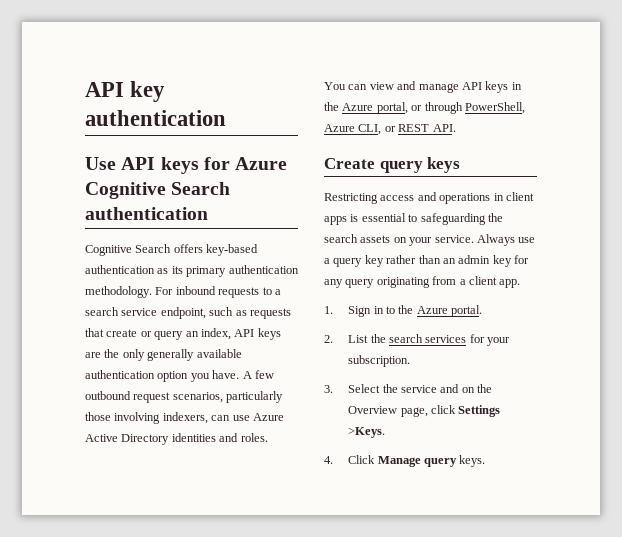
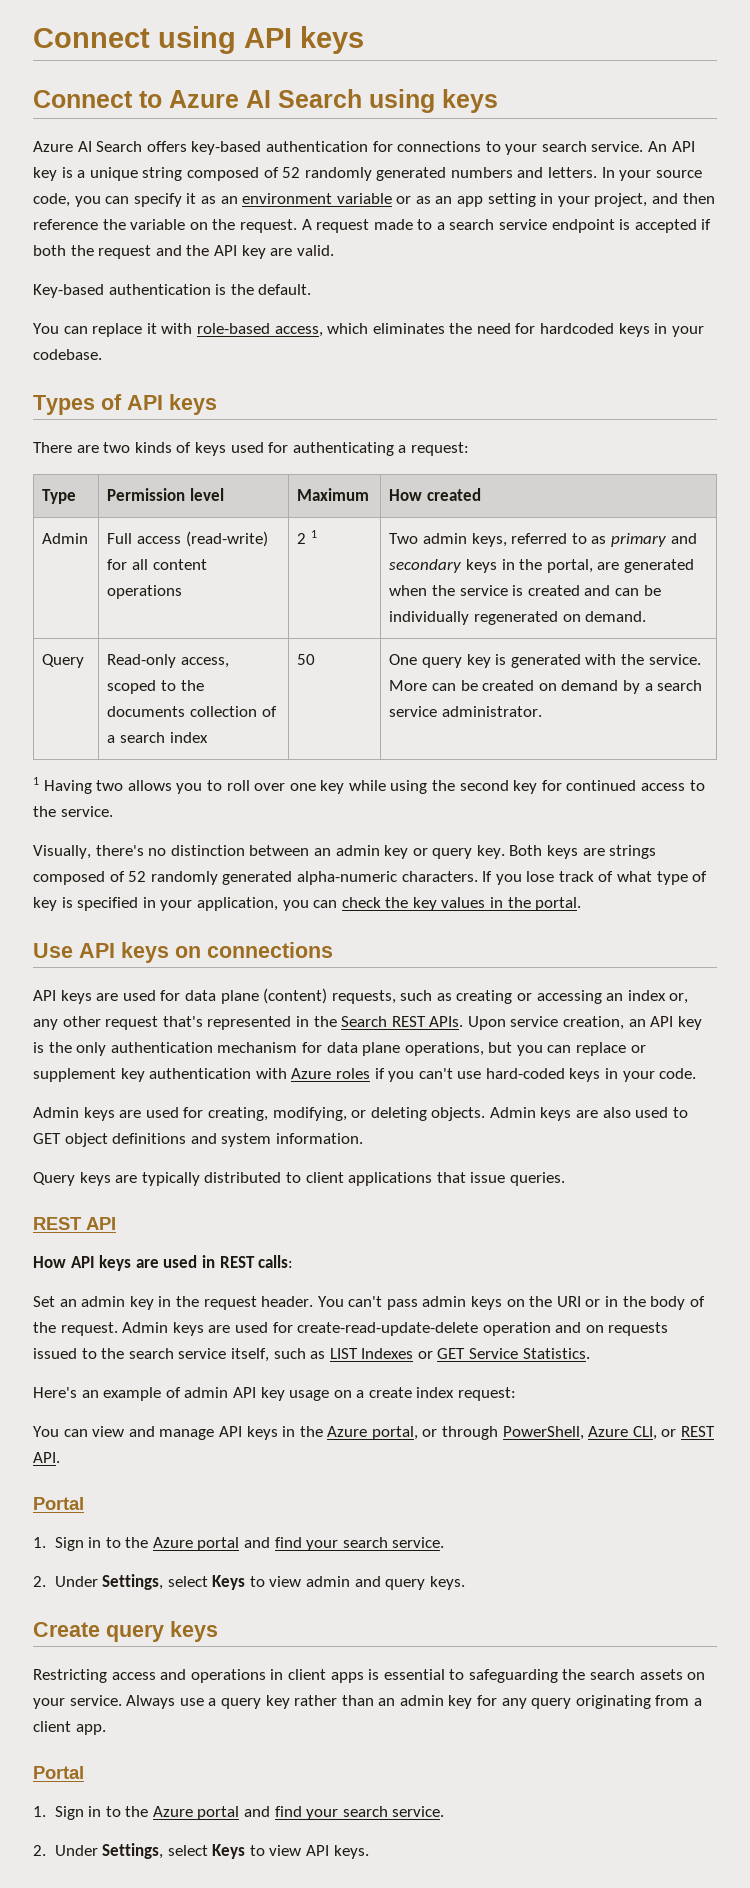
[85,81,166,102] [85,110,226,126] [85,157,288,174] [85,182,231,199] [85,207,208,220] [85,244,259,256] [85,265,299,277] [85,286,281,298] [85,307,291,319] [85,328,281,340] [85,349,242,361] [85,370,274,382] [85,391,284,403] [85,412,284,424] [85,433,268,445] API key authentication // Use API keys for Azure Cognitive Search authentication // Cognitive Search offers key-based authentication as its primary authentication methodology. For inbound requests to a search service endpoint, such as requests that create or query an index, API keys are the only generally available authentication option you have. A few outbound request scenarios, particularly those involving indexers, can use Azure Active Directory identities and roles. -> [33,26,364,54] [33,89,498,113] [33,141,695,155] [33,167,702,181] [33,193,715,207] [33,219,712,233] [33,245,334,259] [33,284,312,298] [33,323,704,337] [33,349,102,360] [33,394,217,415] [33,442,469,456] [42,489,77,504] [107,488,225,501] [297,488,370,501] [389,488,482,501] [42,533,89,544] [107,531,268,547] [107,559,207,570] [107,585,183,599] [297,530,318,544] [389,533,697,547] [389,559,694,573] [389,585,661,596] [389,611,647,625] [42,654,85,668] [107,654,230,668] [107,680,204,694] [107,706,277,717] [107,732,208,743] [297,654,316,665] [389,654,701,668] [389,680,703,694] [389,706,543,717] [33,777,705,794] [33,806,113,817] [33,845,657,859] [33,871,708,885] [33,897,582,911] [33,942,333,963] [33,988,689,1004] [33,1016,702,1030] [33,1042,646,1056] [33,1068,697,1082] [33,1107,688,1121] [33,1133,363,1147] [33,1172,565,1186] [33,1217,116,1230] [33,1255,294,1271] [33,1296,705,1310] [33,1322,669,1336] [33,1348,590,1362] [33,1387,517,1401] Connect using API keys // Connect to Azure AI Search using keys // Azure AI Search offers key-based authentication for connections to your search service. An API key is a unique string composed of 52 randomly generated numbers and letters. In your source code, you can specify it as an environment variable or as an app setting in your project, and then reference the variable on the request. A request made to a search service endpoint is accepted if both the request and the API key are valid. // Key-based authentication is the default. // You can replace it with role-based access, which eliminates the need for hardcoded keys in your codebase. // Types of API keys // There are two kinds of keys used for authenticating a request: // Type | Permission level | Maximum | How created // Admin | Full access (read-write) for all content operations | 2 1 | Two admin keys, referred to as primary and secondary keys in the portal, are generated when the service is created and can be individually regenerated on demand. // Query | Read-only access, scoped to the documents collection of a search index | 50 | One query key is generated with the service. More can be created on demand by a search service administrator. // 1 Having two allows you to roll over one key while using the second key for continued access to the service. // Visually, there's no distinction between an admin key or query key. Both keys are strings composed of 52 randomly generated alpha-numeric characters. If you lose track of what type of key is specified in your application, you can check the key values in the portal. // Use API keys on connections // API keys are used for data plane (content) requests, such as creating or accessing an index or, any other request that's represented in the Search REST APIs. Upon service creation, an API key is the only authentication mechanism for data plane operations, but you can replace or supplement key authentication with Azure roles if you can't use hard-coded keys in your code. // Admin keys are used for creating, modifying, or deleting objects. Admin keys are also used to GET object definitions and system information. // Query keys are typically distributed to client applications that issue queries. // REST API // How API keys are used in REST calls: // Set an admin key in the request header. You can't pass admin keys on the URI or in the body of the request. Admin keys are used for create-read-update-delete operation and on requests issued to the search service itself, such as LIST Indexes or GET Service Statistics. // Here's an example of admin API key usage on a create index request:
(456, 128) none -> [33,1497,84,1510] [33,1537,445,1551] [33,1574,465,1590] // Portal // 1. Sign in to the Azure portal and find your search service. // 2. Under Settings, select Keys to view admin and query keys.
[324,305,483,317] [324,334,511,346] [348,355,411,367] [324,384,493,393] [348,405,501,417] [348,427,386,438] [324,455,458,467] // 1. Sign in to the Azure portal. // 2. List the search services for your subscription. // 3. Select the service and on the Overview page, click Settings >Keys. // 4. Click Manage query -> [33,1766,84,1779] [33,1806,445,1820] [33,1843,330,1859] // Portal // 1. Sign in to the Azure portal and find your search service. // 2. Under Settings, select Keys to view API

